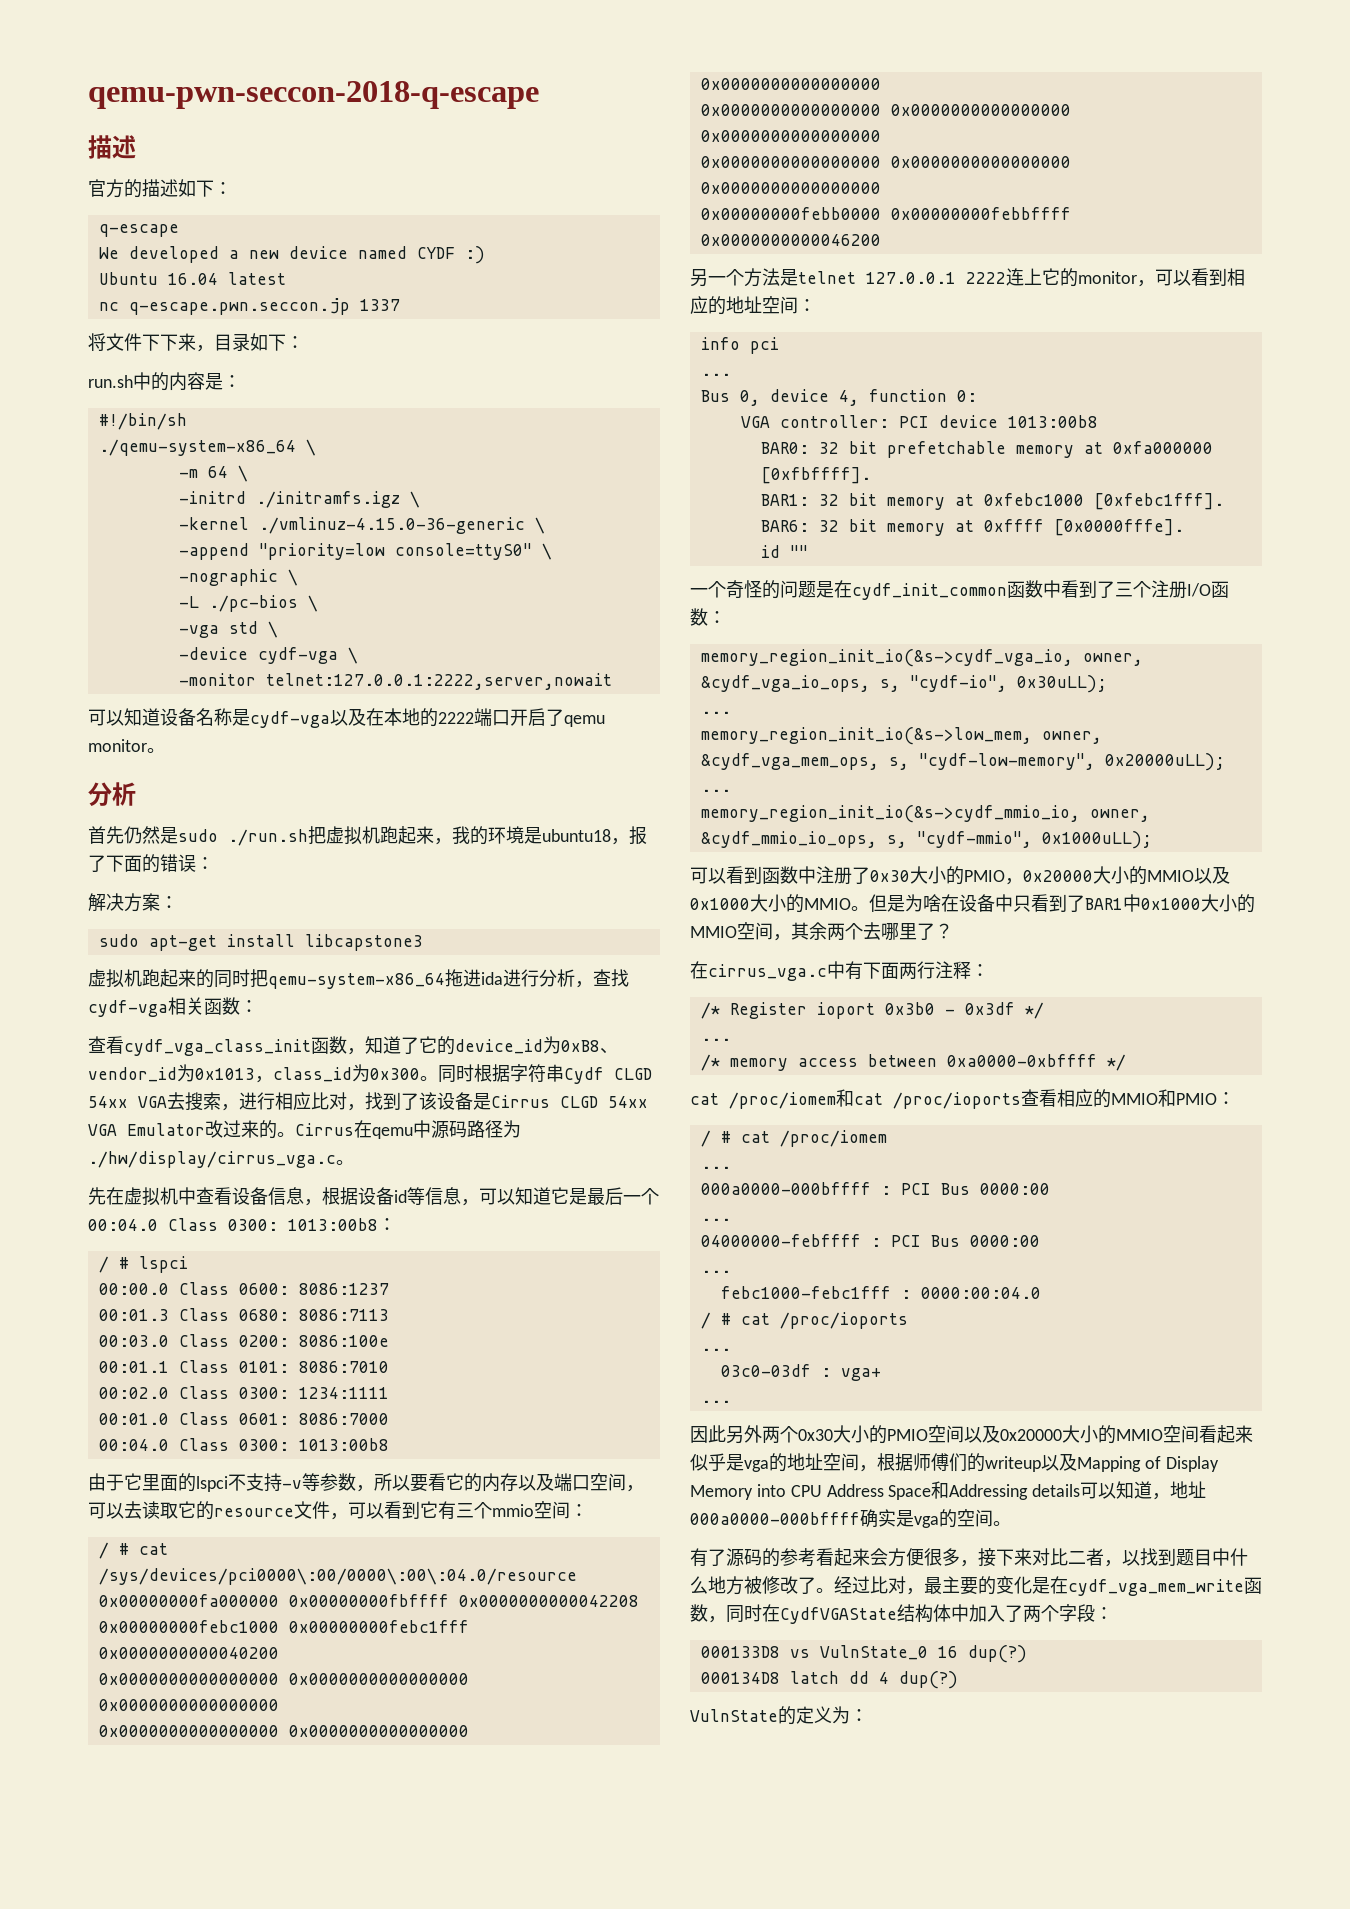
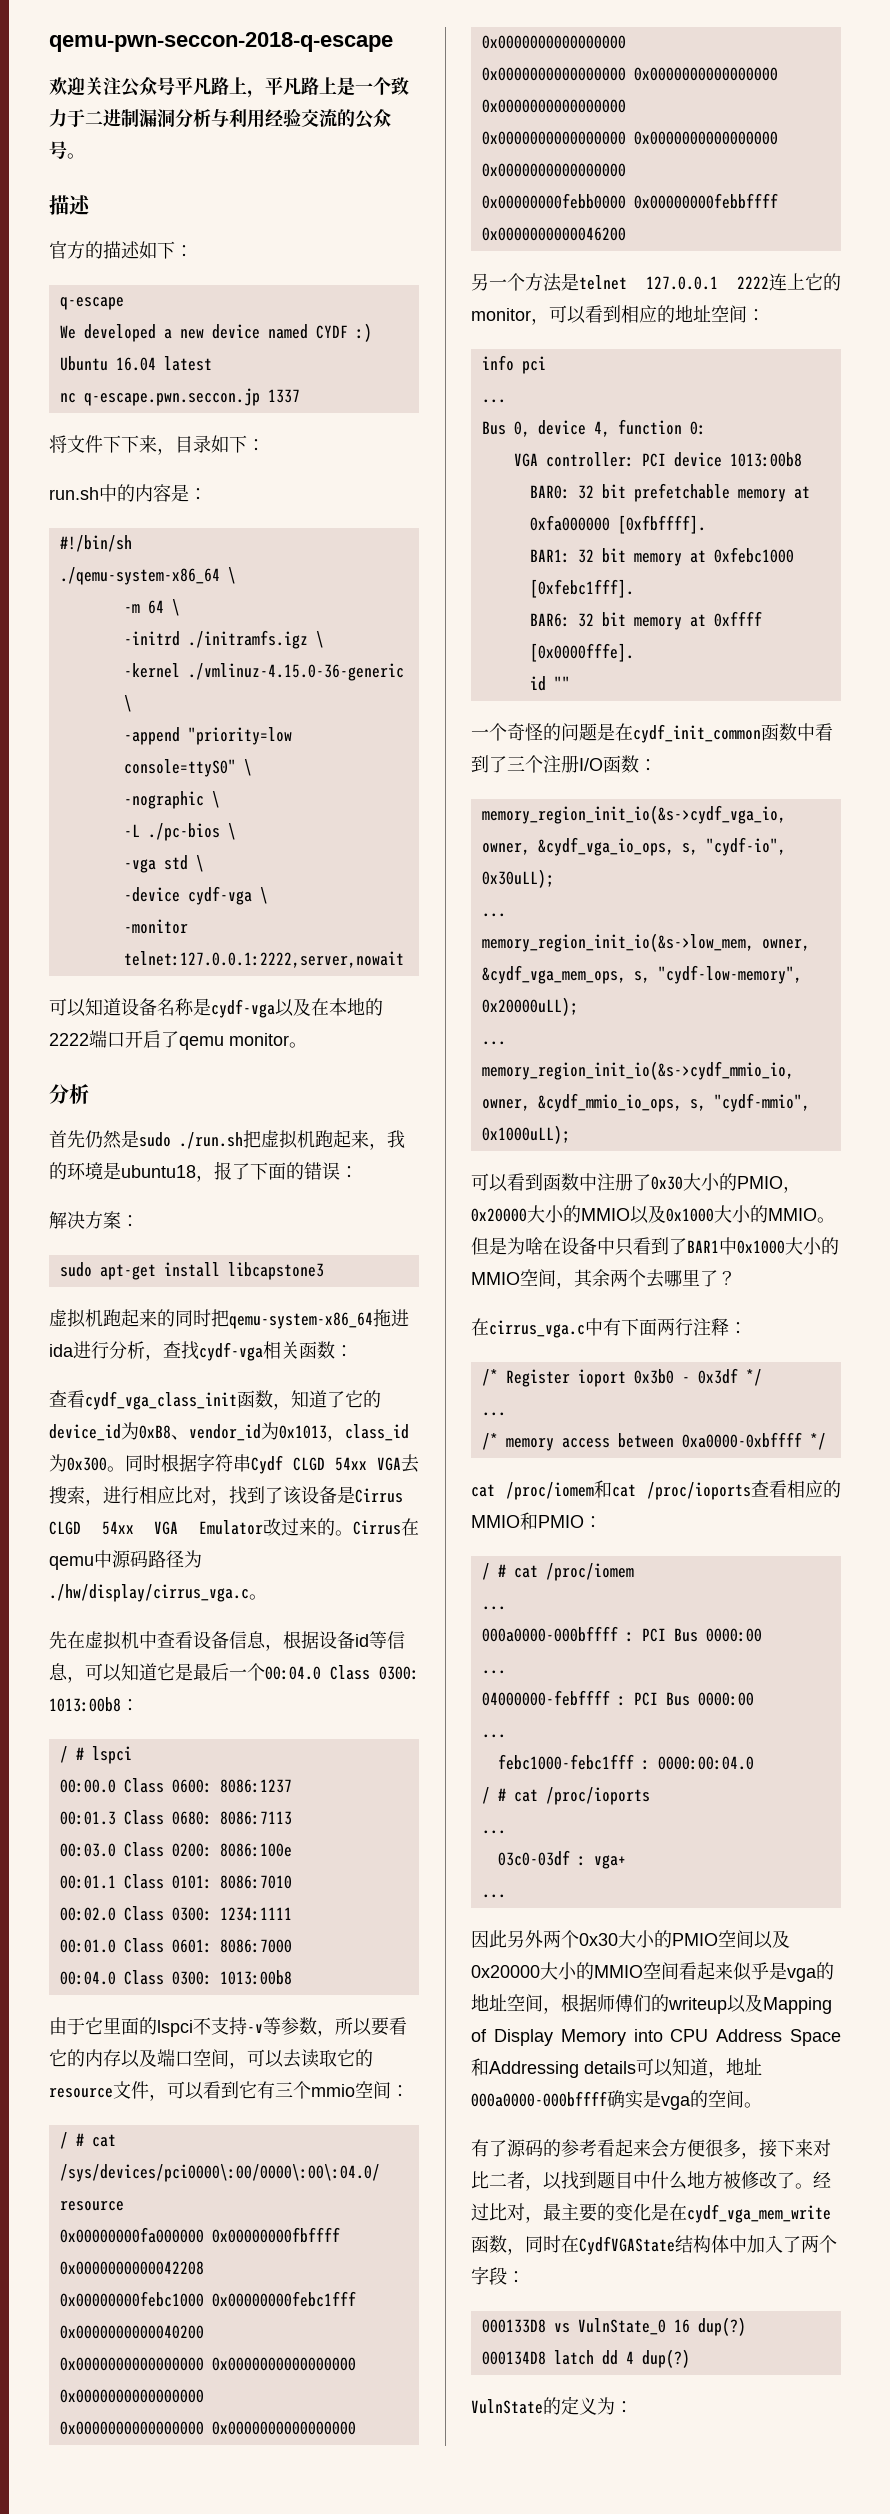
(539, 95) none -> [49,77,409,98] [49,109,391,129] [49,141,85,159] // 欢迎关注公众号平凡路上，平凡路上是一个致力于二进制漏洞分析与利用经验交流的公众号。

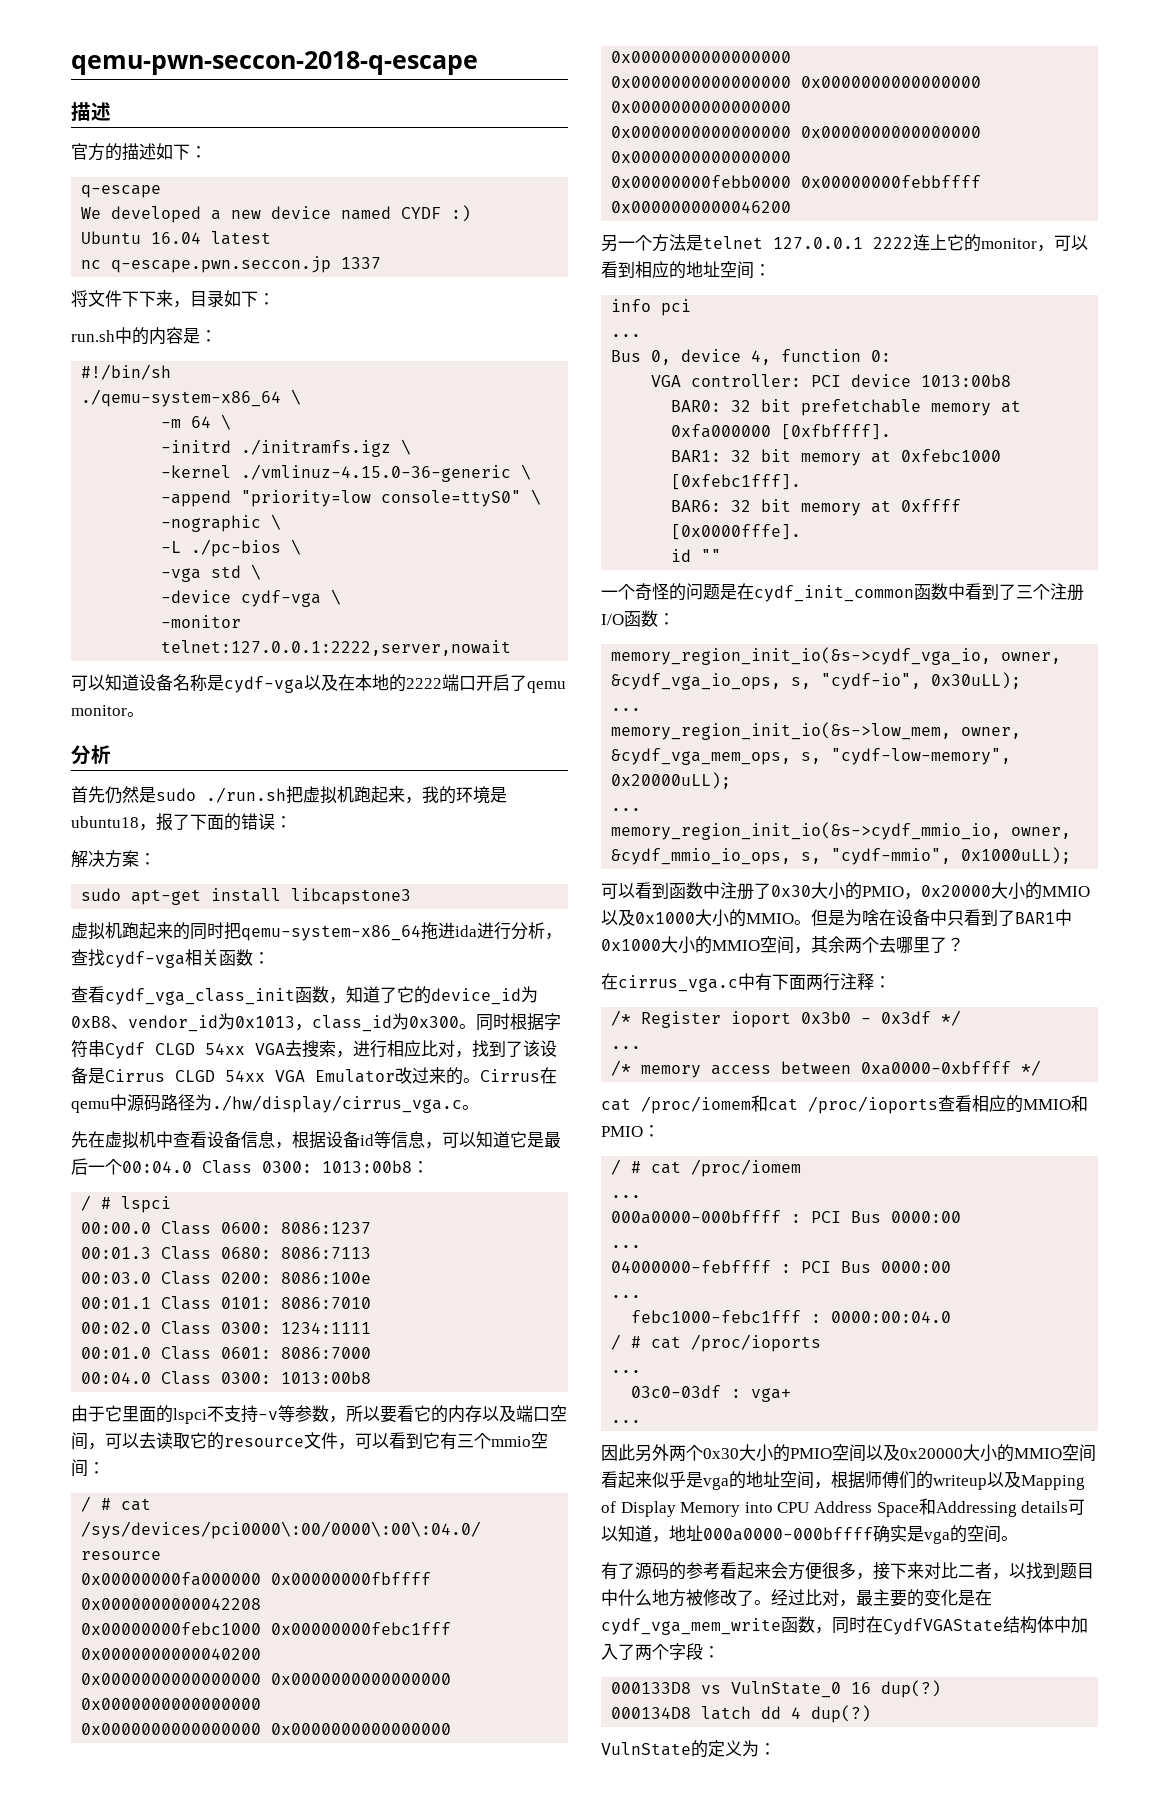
[49,77,409,98] [49,109,391,129] [49,141,85,159] // 欢迎关注公众号平凡路上，平凡路上是一个致力于二进制漏洞分析与利用经验交流的公众号。 -> (478, 63) none

